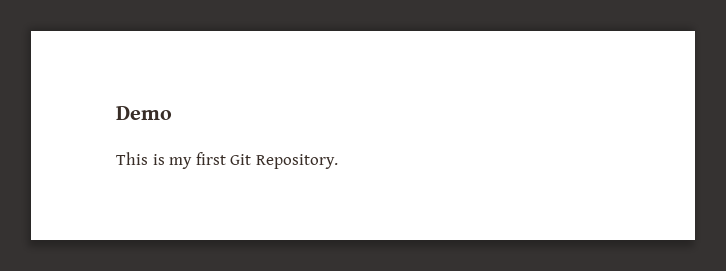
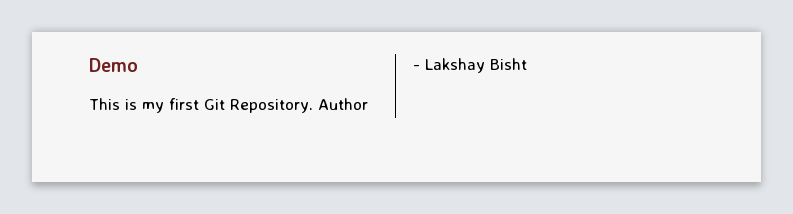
(338, 161) none -> [318,98,368,110] [413,58,527,73] Author - Lakshay Bisht

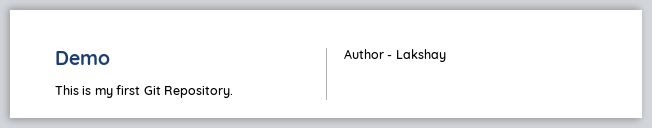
(313, 106) none -> (233, 92) //
[490,58,527,70] Bisht -> (446, 55) none

